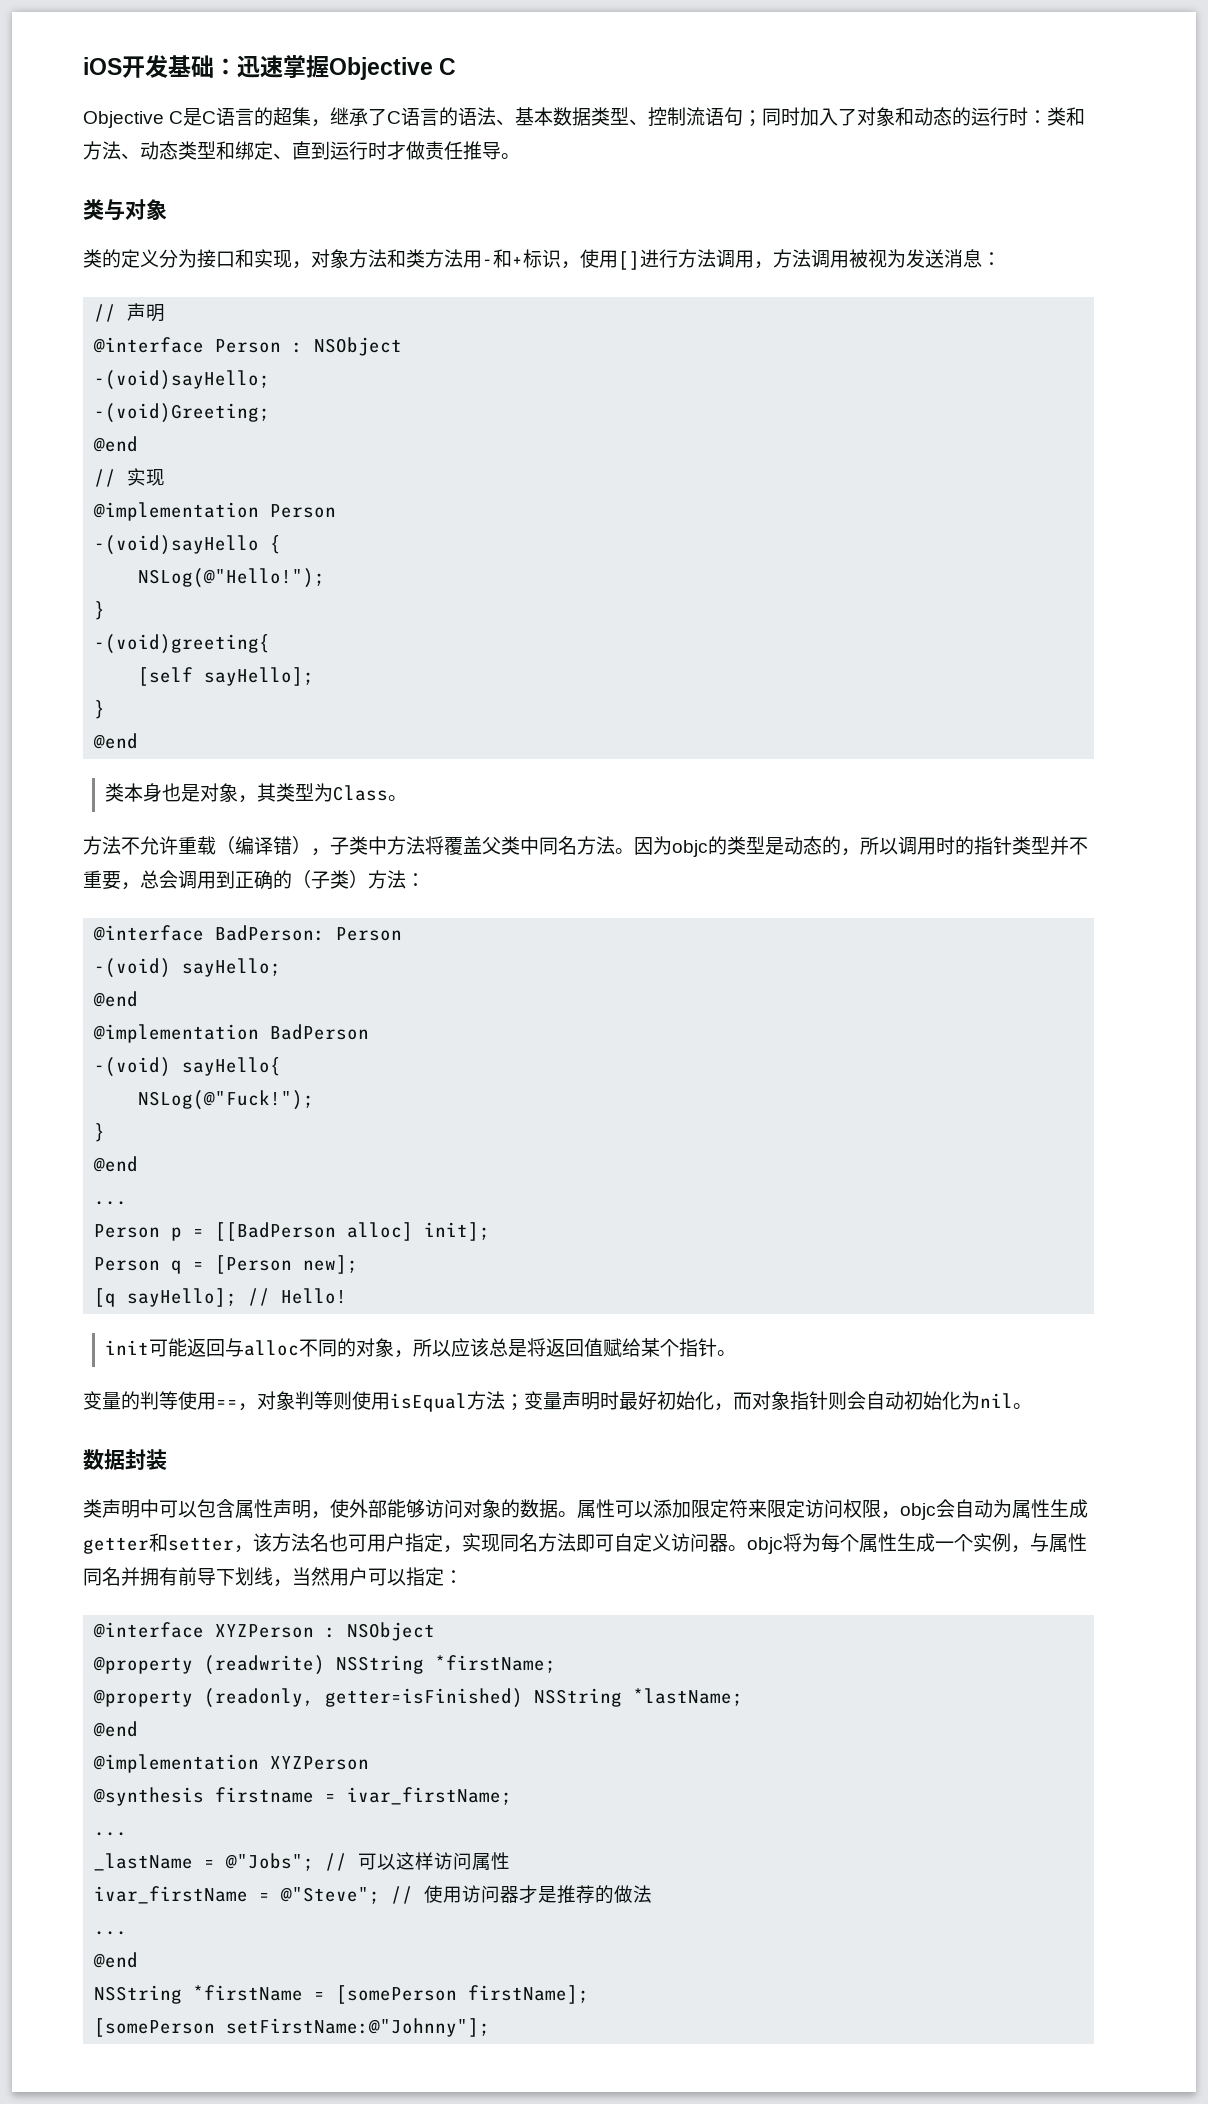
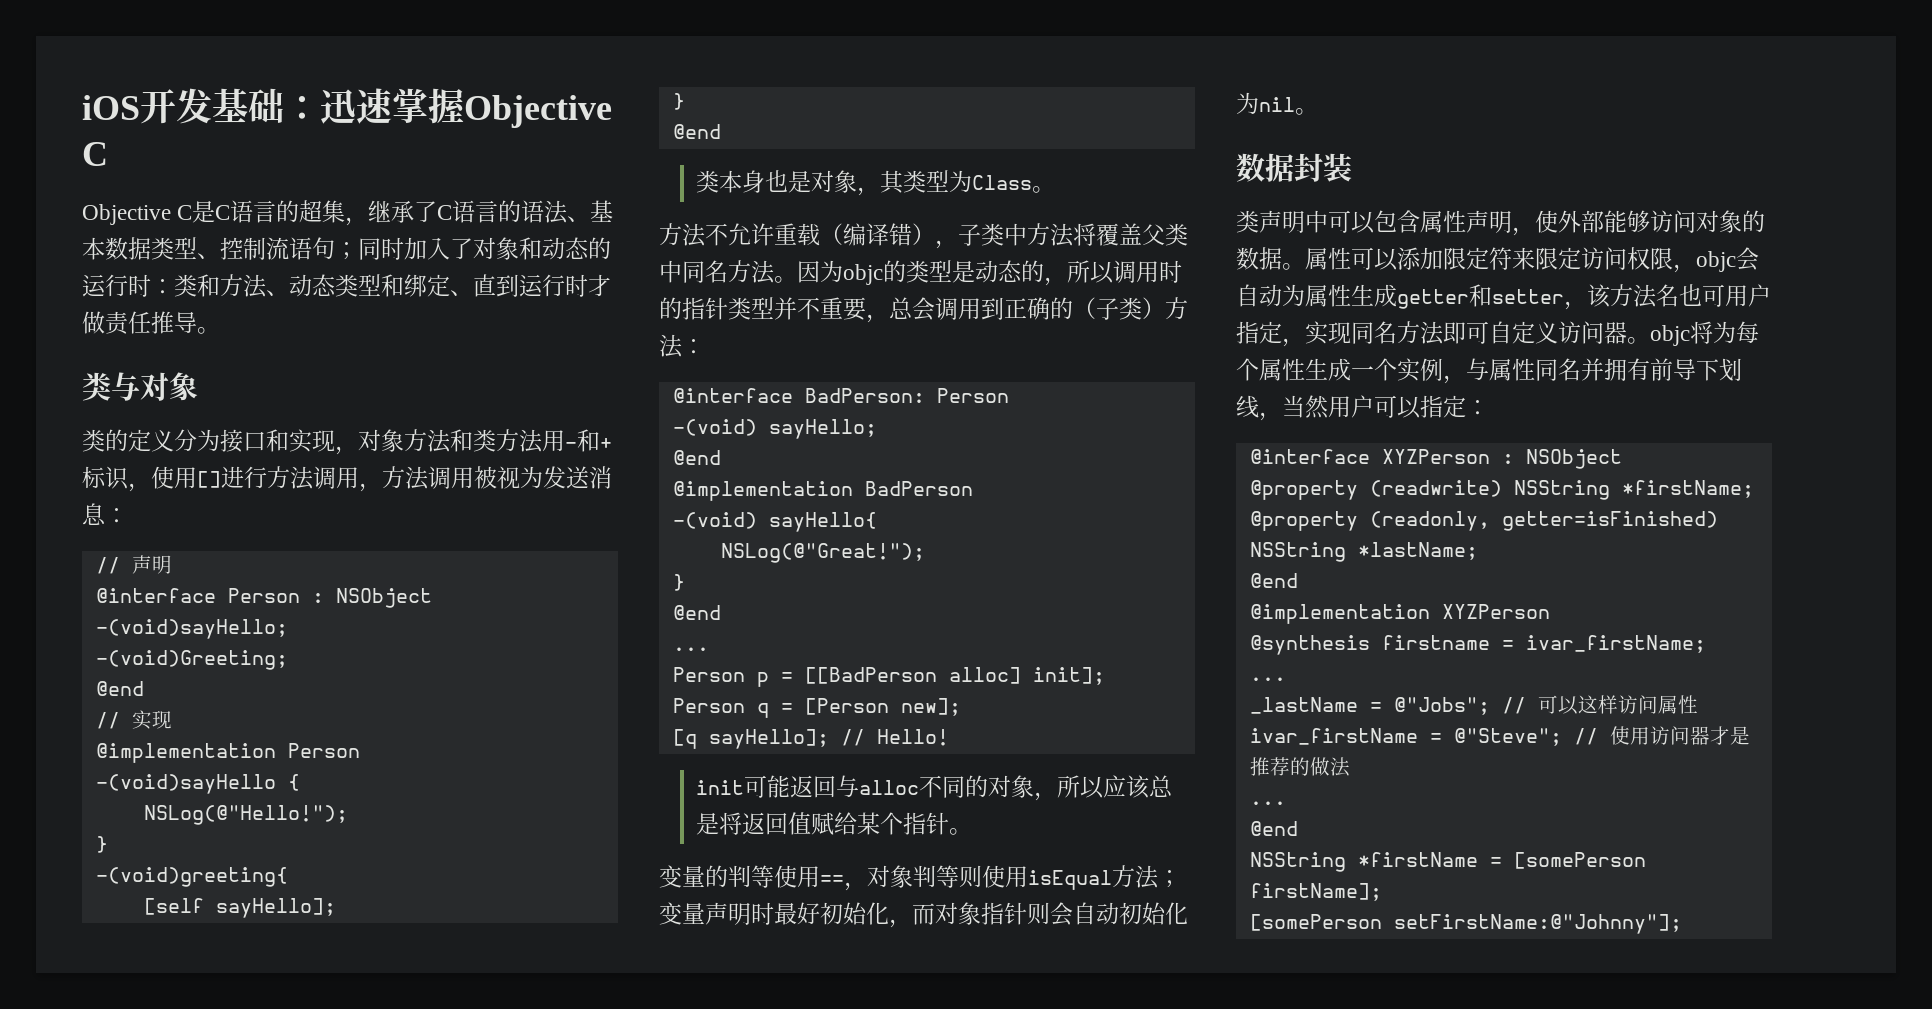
[138,1090,315,1110] NSLog(@"Fuck!"); -> [720,543,925,563] NSLog(@"Great!");

